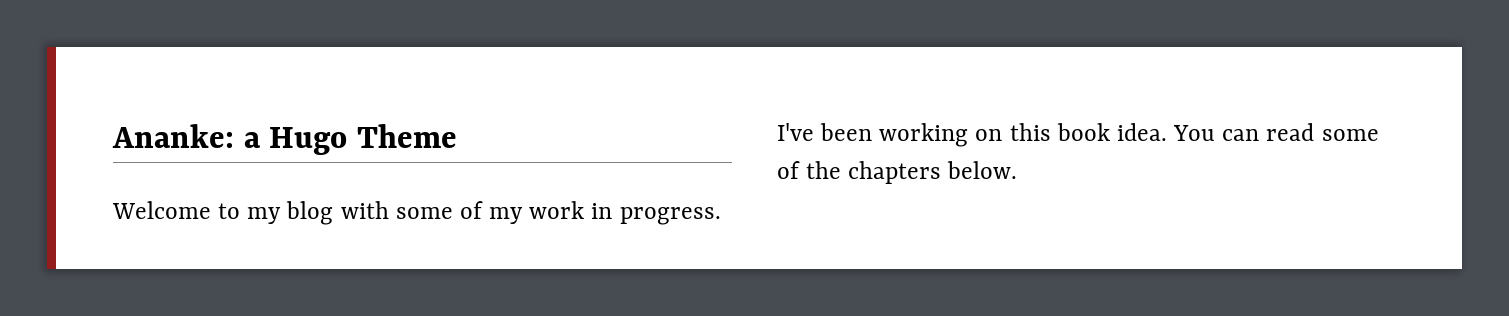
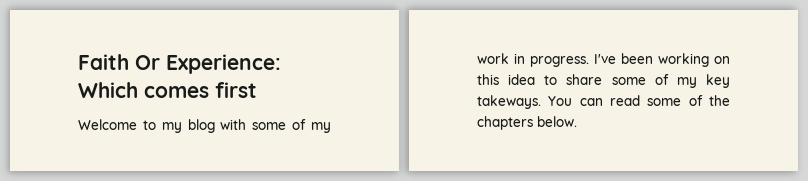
[112,124,458,155] Ananke: a Hugo Theme -> [78,54,281,74] [78,82,257,98] Faith Or Experience: Which comes first
[1056,123,1167,141] book idea. -> [508,74,730,88] [477,95,541,109] idea to share some of my key takeways.

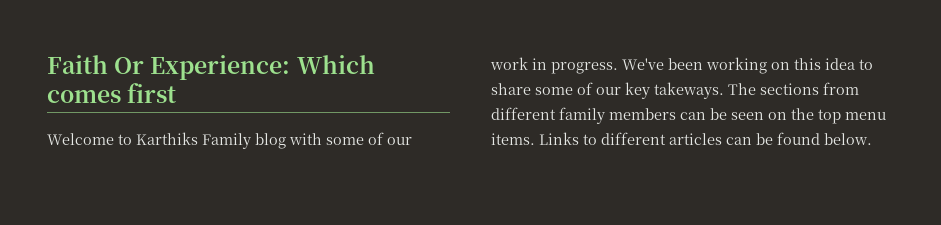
[161,122,182,133] my -> [136,132,251,149] Karthiks Family
[311,122,331,133] my -> [387,137,412,145] our
[594,54,616,64] I've -> [622,58,664,70] We've
[676,77,697,88] my -> [596,87,621,95] our
[548,95,730,106] [477,116,533,130] You can read some of the chapters -> [728,82,859,95] [491,107,886,124] [491,132,820,145] The sections from different family members can be seen on the top menu items. Links to different articles can be found

